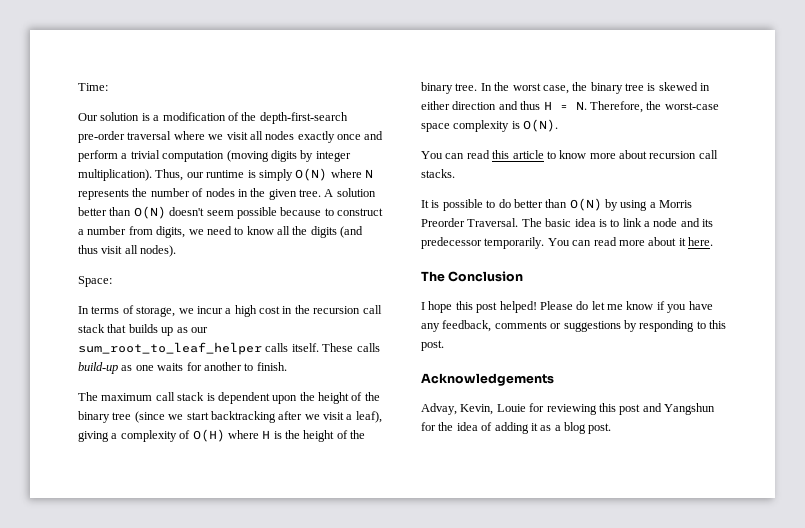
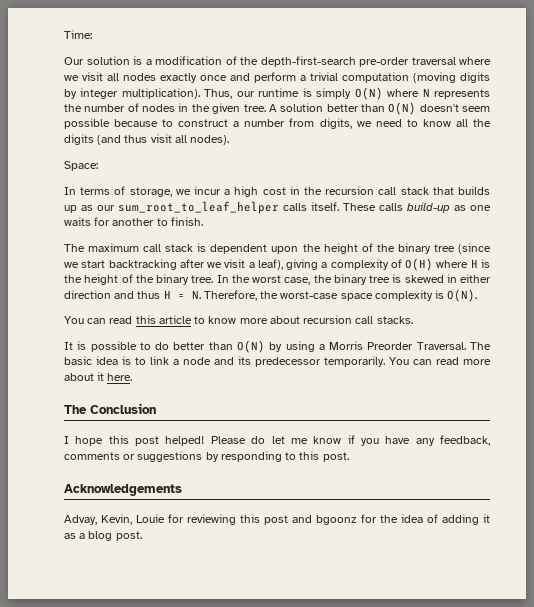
[664,403,715,415] Yangshun -> [316,515,357,525] bgoonz

